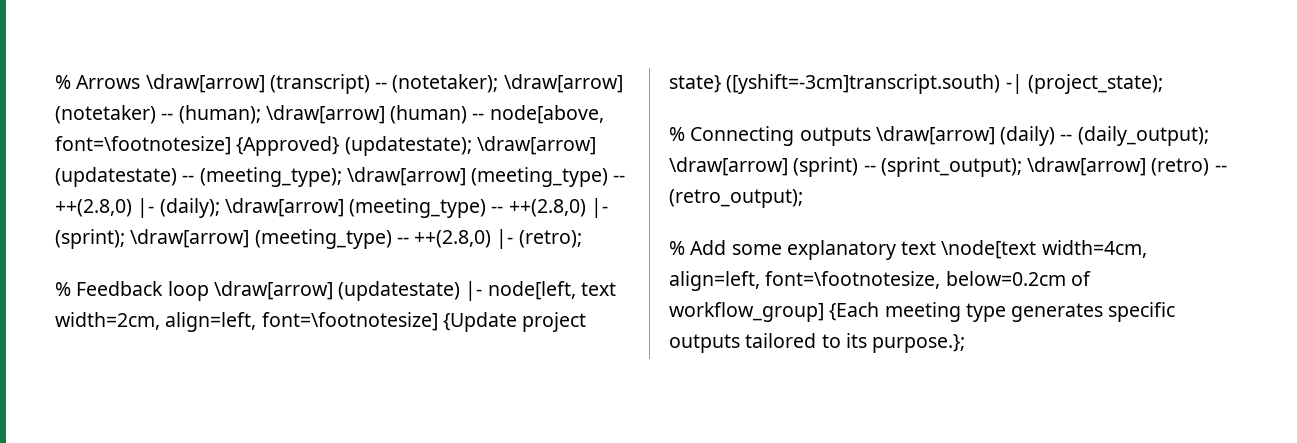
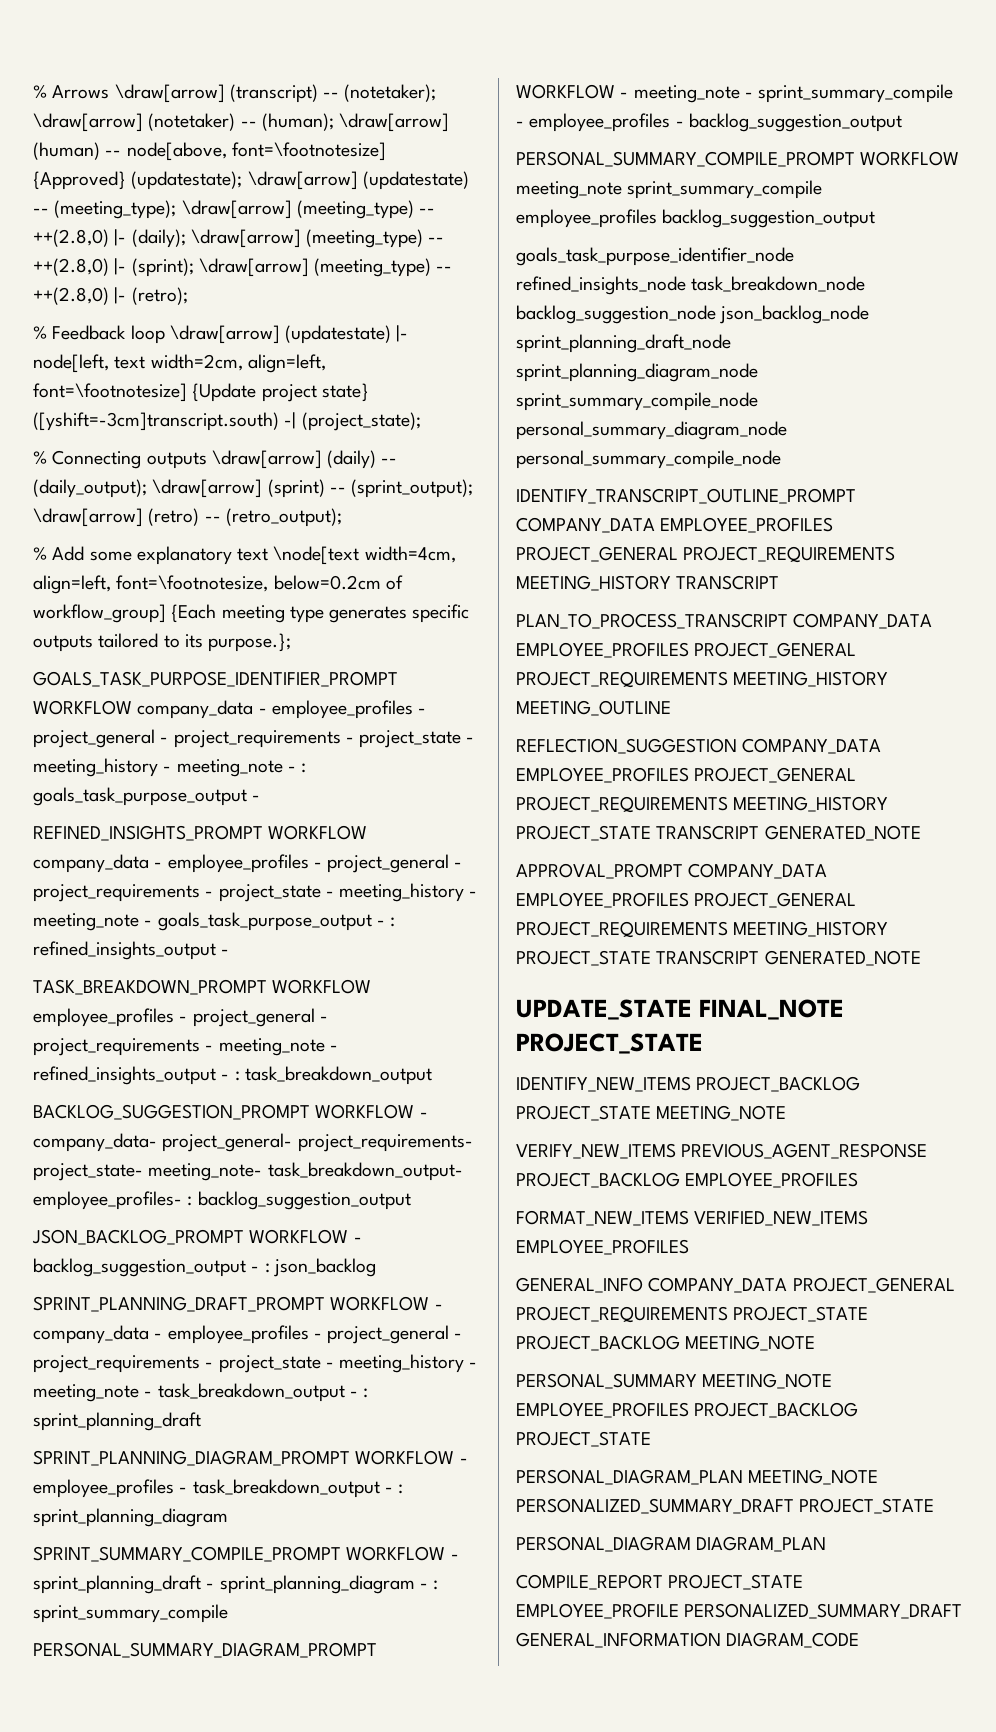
(966, 343) none -> [33,671,398,687] [33,700,427,719] [33,729,475,748] [33,758,307,777] [33,787,261,806] [33,825,368,841] [33,854,463,873] [33,883,478,902] [33,912,396,931] [33,941,230,960] [33,979,372,995] [33,1008,328,1027] [33,1038,338,1056] [33,1066,432,1085] [33,1104,428,1120] [33,1133,473,1152] [33,1162,463,1181] [33,1191,411,1210] [32,1229,362,1245] [33,1258,376,1277] [33,1296,443,1312] [33,1325,463,1344] [33,1354,478,1373] [33,1383,369,1402] [33,1412,201,1431] [33,1450,468,1466] [33,1479,404,1498] [33,1508,228,1527] [33,1546,459,1562] [33,1575,439,1594] [33,1604,228,1623] [33,1642,377,1658] [516,84,954,103] [516,113,902,132] [516,151,960,167] [516,180,823,199] [516,209,876,228] [516,247,794,266] [516,276,866,295] [516,305,870,324] [516,334,731,353] [516,363,758,382] [516,392,758,411] [516,421,787,440] [516,450,781,469] [516,488,856,504] [516,517,834,533] [516,546,896,563] [516,575,780,591] [516,613,933,629] [516,642,857,658] [516,671,889,688] [516,700,671,716] [516,738,882,754] [516,767,857,783] [516,796,889,813] [516,825,921,841] [516,863,828,879] [516,892,857,908] [516,921,889,938] [516,950,921,966] [516,999,845,1020] [516,1033,703,1054] [516,1076,861,1092] [516,1105,787,1121] [516,1143,928,1159] [516,1172,859,1188] [516,1210,869,1226] [516,1239,689,1255] [516,1277,955,1293] [516,1306,869,1323] [516,1335,816,1351] [516,1373,833,1389] [516,1402,859,1418] [516,1431,651,1447] [516,1469,879,1485] [516,1498,935,1514] [516,1536,827,1552] [516,1574,804,1590] [516,1603,963,1619] [516,1632,860,1648] // GOALS_TASK_PURPOSE_IDENTIFIER_PROMPT WORKFLOW company_data - employee_profiles - project_general - project_requirements - project_state - meeting_history - meeting_note - : goals_task_purpose_output - // REFINED_INSIGHTS_PROMPT WORKFLOW company_data - employee_profiles - project_general - project_requirements - project_state - meeting_history - meeting_note - goals_task_purpose_output - : refined_insights_output - // TASK_BREAKDOWN_PROMPT WORKFLOW employee_profiles - project_general - project_requirements - meeting_note - refined_insights_output - : task_breakdown_output // BACKLOG_SUGGESTION_PROMPT WORKFLOW - company_data- project_general- project_requirements- project_state- meeting_note- task_breakdown_output- employee_profiles- : backlog_suggestion_output // JSON_BACKLOG_PROMPT WORKFLOW - backlog_suggestion_output - : json_backlog // SPRINT_PLANNING_DRAFT_PROMPT WORKFLOW - company_data - employee_profiles - project_general - project_requirements - project_state - meeting_history - meeting_note - task_breakdown_output - : sprint_planning_draft // SPRINT_PLANNING_DIAGRAM_PROMPT WORKFLOW - employee_profiles - task_breakdown_output - : sprint_planning_diagram // SPRINT_SUMMARY_COMPILE_PROMPT WORKFLOW - sprint_planning_draft - sprint_planning_diagram - : sprint_summary_compile // PERSONAL_SUMMARY_DIAGRAM_PROMPT WORKFLOW - meeting_note - sprint_summary_compile - employee_profiles - backlog_suggestion_output // PERSONAL_SUMMARY_COMPILE_PROMPT WORKFLOW meeting_note sprint_summary_compile employee_profiles backlog_suggestion_output // goals_task_purpose_identifier_node refined_insights_node task_breakdown_node backlog_suggestion_node json_backlog_node sprint_planning_draft_node sprint_planning_diagram_node sprint_summary_compile_node personal_summary_diagram_node personal_summary_compile_node // IDENTIFY_TRANSCRIPT_OUTLINE_PROMPT COMPANY_DATA EMPLOYEE_PROFILES PROJECT_GENERAL PROJECT_REQUIREMENTS MEETING_HISTORY TRANSCRIPT // PLAN_TO_PROCESS_TRANSCRIPT COMPANY_DATA EMPLOYEE_PROFILES PROJECT_GENERAL PROJECT_REQUIREMENTS MEETING_HISTORY MEETING_OUTLINE // REFLECTION_SUGGESTION COMPANY_DATA EMPLOYEE_PROFILES PROJECT_GENERAL PROJECT_REQUIREMENTS MEETING_HISTORY PROJECT_STATE TRANSCRIPT GENERATED_NOTE // APPROVAL_PROMPT COMPANY_DATA EMPLOYEE_PROFILES PROJECT_GENERAL PROJECT_REQUIREMENTS MEETING_HISTORY PROJECT_STATE TRANSCRIPT GENERATED_NOTE // UPDATE_STATE FINAL_NOTE PROJECT_STATE // IDENTIFY_NEW_ITEMS PROJECT_BACKLOG PROJECT_STATE MEETING_NOTE // VERIFY_NEW_ITEMS PREVIOUS_AGENT_RESPONSE PROJECT_BACKLOG EMPLOYEE_PROFILES // FORMAT_NEW_ITEMS VERIFIED_NEW_ITEMS EMPLOYEE_PROFILES // GENERAL_INFO COMPANY_DATA PROJECT_GENERAL PROJECT_REQUIREMENTS PROJECT_STATE PROJECT_BACKLOG MEETING_NOTE // PERSONAL_SUMMARY MEETING_NOTE EMPLOYEE_PROFILES PROJECT_BACKLOG PROJECT_STATE // PERSONAL_DIAGRAM_PLAN MEETING_NOTE PERSONALIZED_SUMMARY_DRAFT PROJECT_STATE // PERSONAL_DIAGRAM DIAGRAM_PLAN // COMPILE_REPORT PROJECT_STATE EMPLOYEE_PROFILE PERSONALIZED_SUMMARY_DRAFT GENERAL_INFORMATION DIAGRAM_CODE

